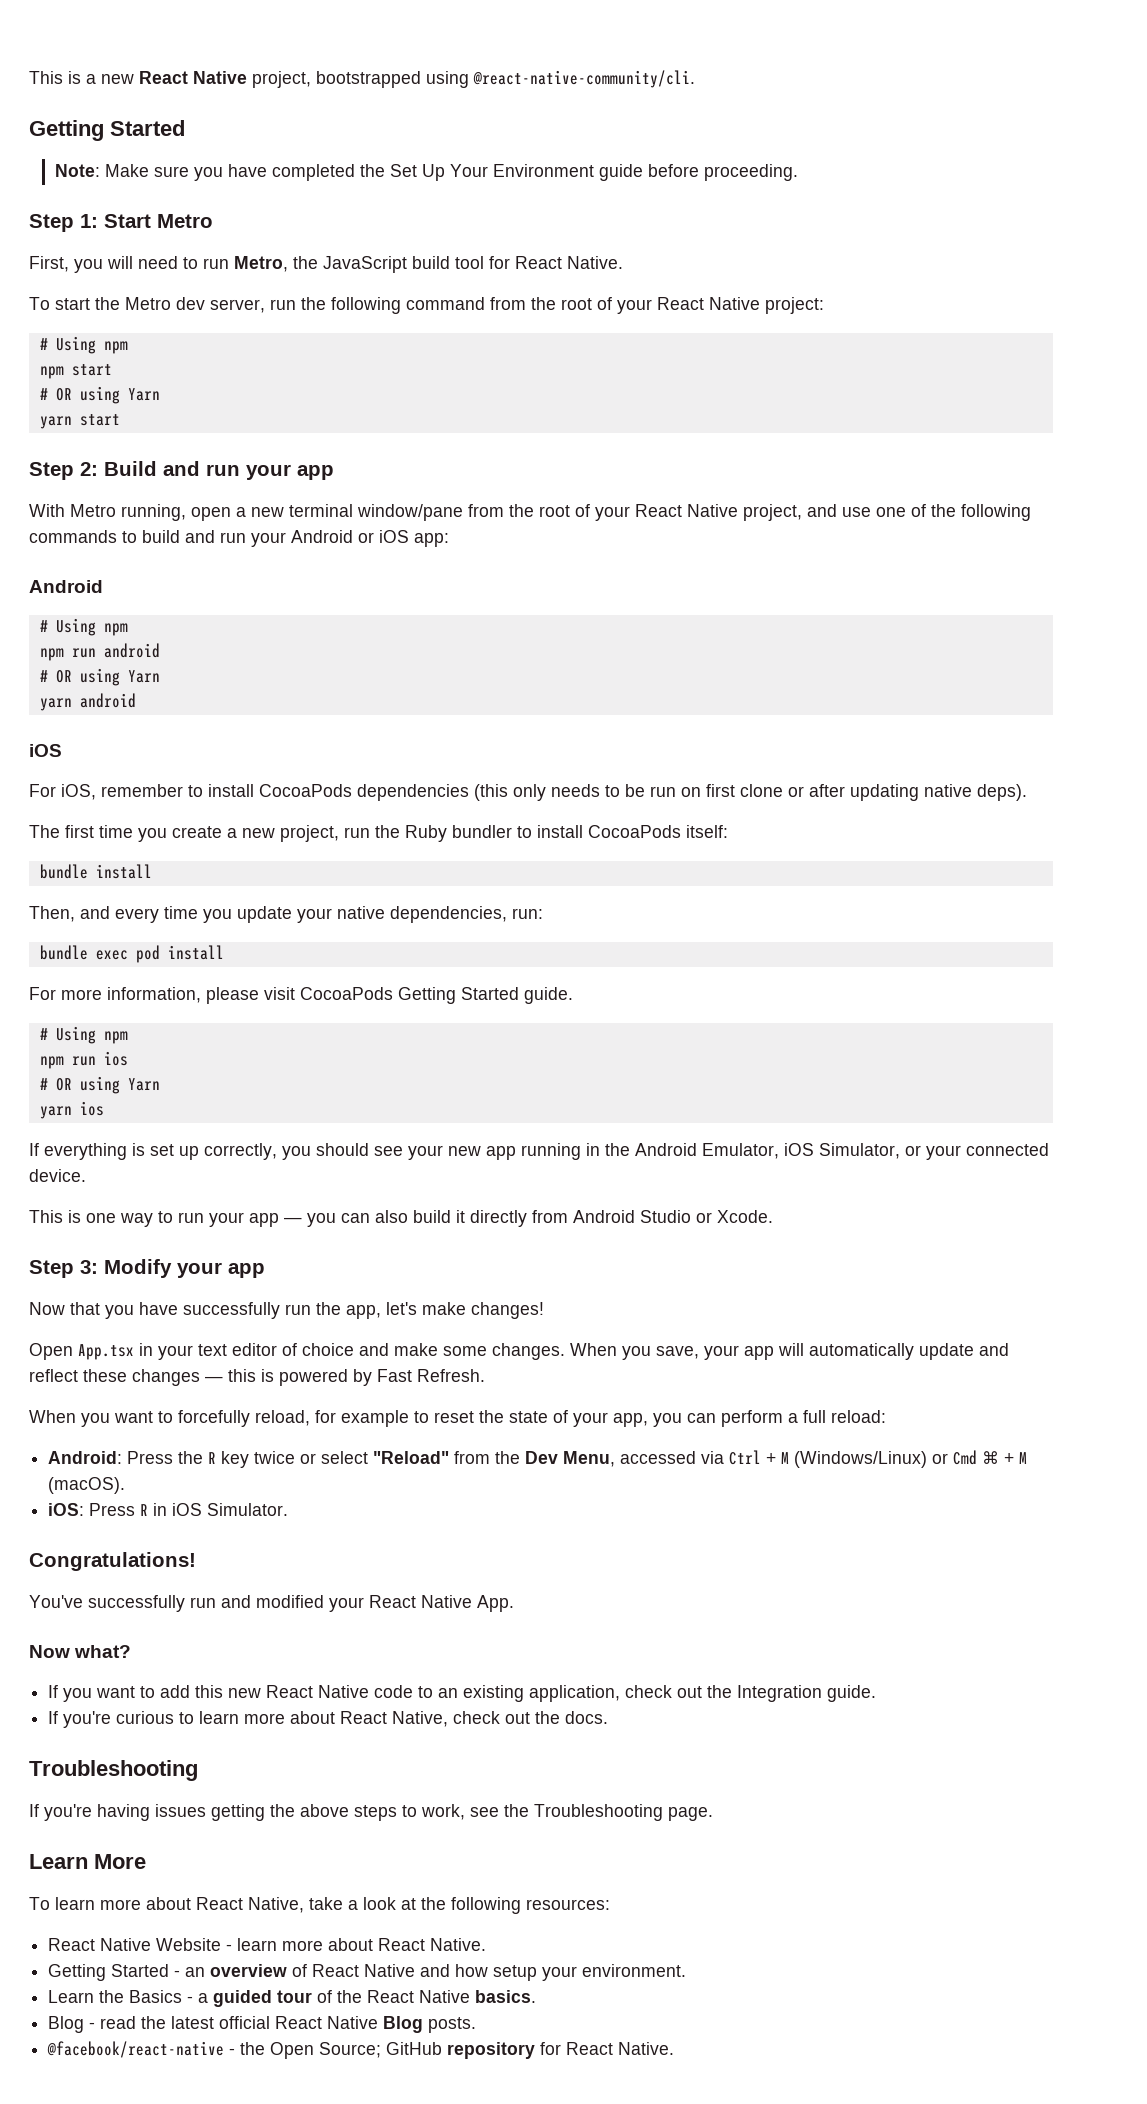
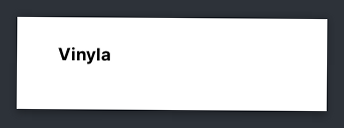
[29,70,695,88] [29,120,185,141] [54,164,798,181] [29,214,213,232] [29,256,623,273] [29,297,824,314] [39,336,128,354] [39,364,112,379] [39,386,160,404] [39,414,120,429] [29,461,334,480] [29,504,1031,521] [29,530,449,547] [29,580,103,593] [39,618,128,636] [39,643,160,661] [39,668,160,686] [39,693,136,711] [29,744,62,757] [29,784,1027,801] [29,825,728,842] [39,864,152,879] [29,906,543,923] [39,945,224,963] [29,987,573,1004] [39,1026,128,1044] [39,1051,128,1069] [39,1076,160,1094] [39,1101,104,1119] [29,1143,1049,1160] [29,1169,86,1182] [29,1210,773,1227] [29,1259,265,1278] [29,1302,544,1319] [29,1343,1009,1360] [29,1369,485,1386] [29,1410,886,1427] [48,1450,1028,1468] [48,1477,126,1494] [48,1503,289,1516] [29,1552,196,1571] [29,1595,514,1612] [29,1645,132,1658] [48,1685,877,1702] [48,1711,609,1728] [29,1760,198,1781] [29,1804,713,1821] [29,1854,146,1869] [29,1897,610,1914] [48,1938,487,1951] [48,1964,687,1981] [48,1990,537,2007] [48,2016,477,2033] [47,2041,675,2059] This is a new React Native project, bootstrapped using @react-native-community/cli. // Getting Started // Note: Make sure you have completed the Set Up Your Environment guide before proceeding. // Step 1: Start Metro // First, you will need to run Metro, the JavaScript build tool for React Native. // To start the Metro dev server, run the following command from the root of your React Native project: // # Using npm // npm start // # OR using Yarn // yarn start // Step 2: Build and run your app // With Metro running, open a new terminal window/pane from the root of your React Native project, and use one of the following commands to build and run your Android or iOS app: // Android // # Using npm // npm run android // # OR using Yarn // yarn android // iOS // For iOS, remember to install CocoaPods dependencies (this only needs to be run on first clone or after updating native deps). // The first time you create a new project, run the Ruby bundler to install CocoaPods itself: // bundle install // Then, and every time you update your native dependencies, run: // bundle exec pod install // For more information, please visit CocoaPods Getting Started guide. // # Using npm // npm run ios // # OR using Yarn // yarn ios // If everything is set up correctly, you should see your new app running in the Android Emulator, iOS Simulator, or your connected device. // This is one way to run your app — you can also build it directly from Android Studio or Xcode. // Step 3: Modify your app // Now that you have successfully run the app, let's make changes! // Open App.tsx in your text editor of choice and make some changes. When you save, your app will automatically update and reflect these changes — this is powered by Fast Refresh. // When you want to forcefully reload, for example to reset the state of your app, you can perform a full reload: // Android: Press the R key twice or select "Reload" from the Dev Menu, accessed via Ctrl + M (Windows/Linux) or Cmd ⌘ + M (macOS). // iOS: Press R in iOS Simulator. // Congratulations! // You've successfully run and modified your React Native App. // Now what? // If you want to add this new React Native code to an existing application, check out the Integration guide. // If you're curious to learn more about React Native, check out the docs. // Troubleshooting // If you're having issues getting the above steps to work, see the Troubleshooting page. // Learn More // To learn more about React Native, take a look at the following resources: // React Native Website - learn more about React Native. // Getting Started - an overview of React Native and how setup your environment. // Learn the Basics - a guided tour of the React Native basics. // Blog - read the latest official React Native Blog posts. // @facebook/react-native - the Open Source; GitHub repository for React Native. -> [57,46,112,65] Vinyla

